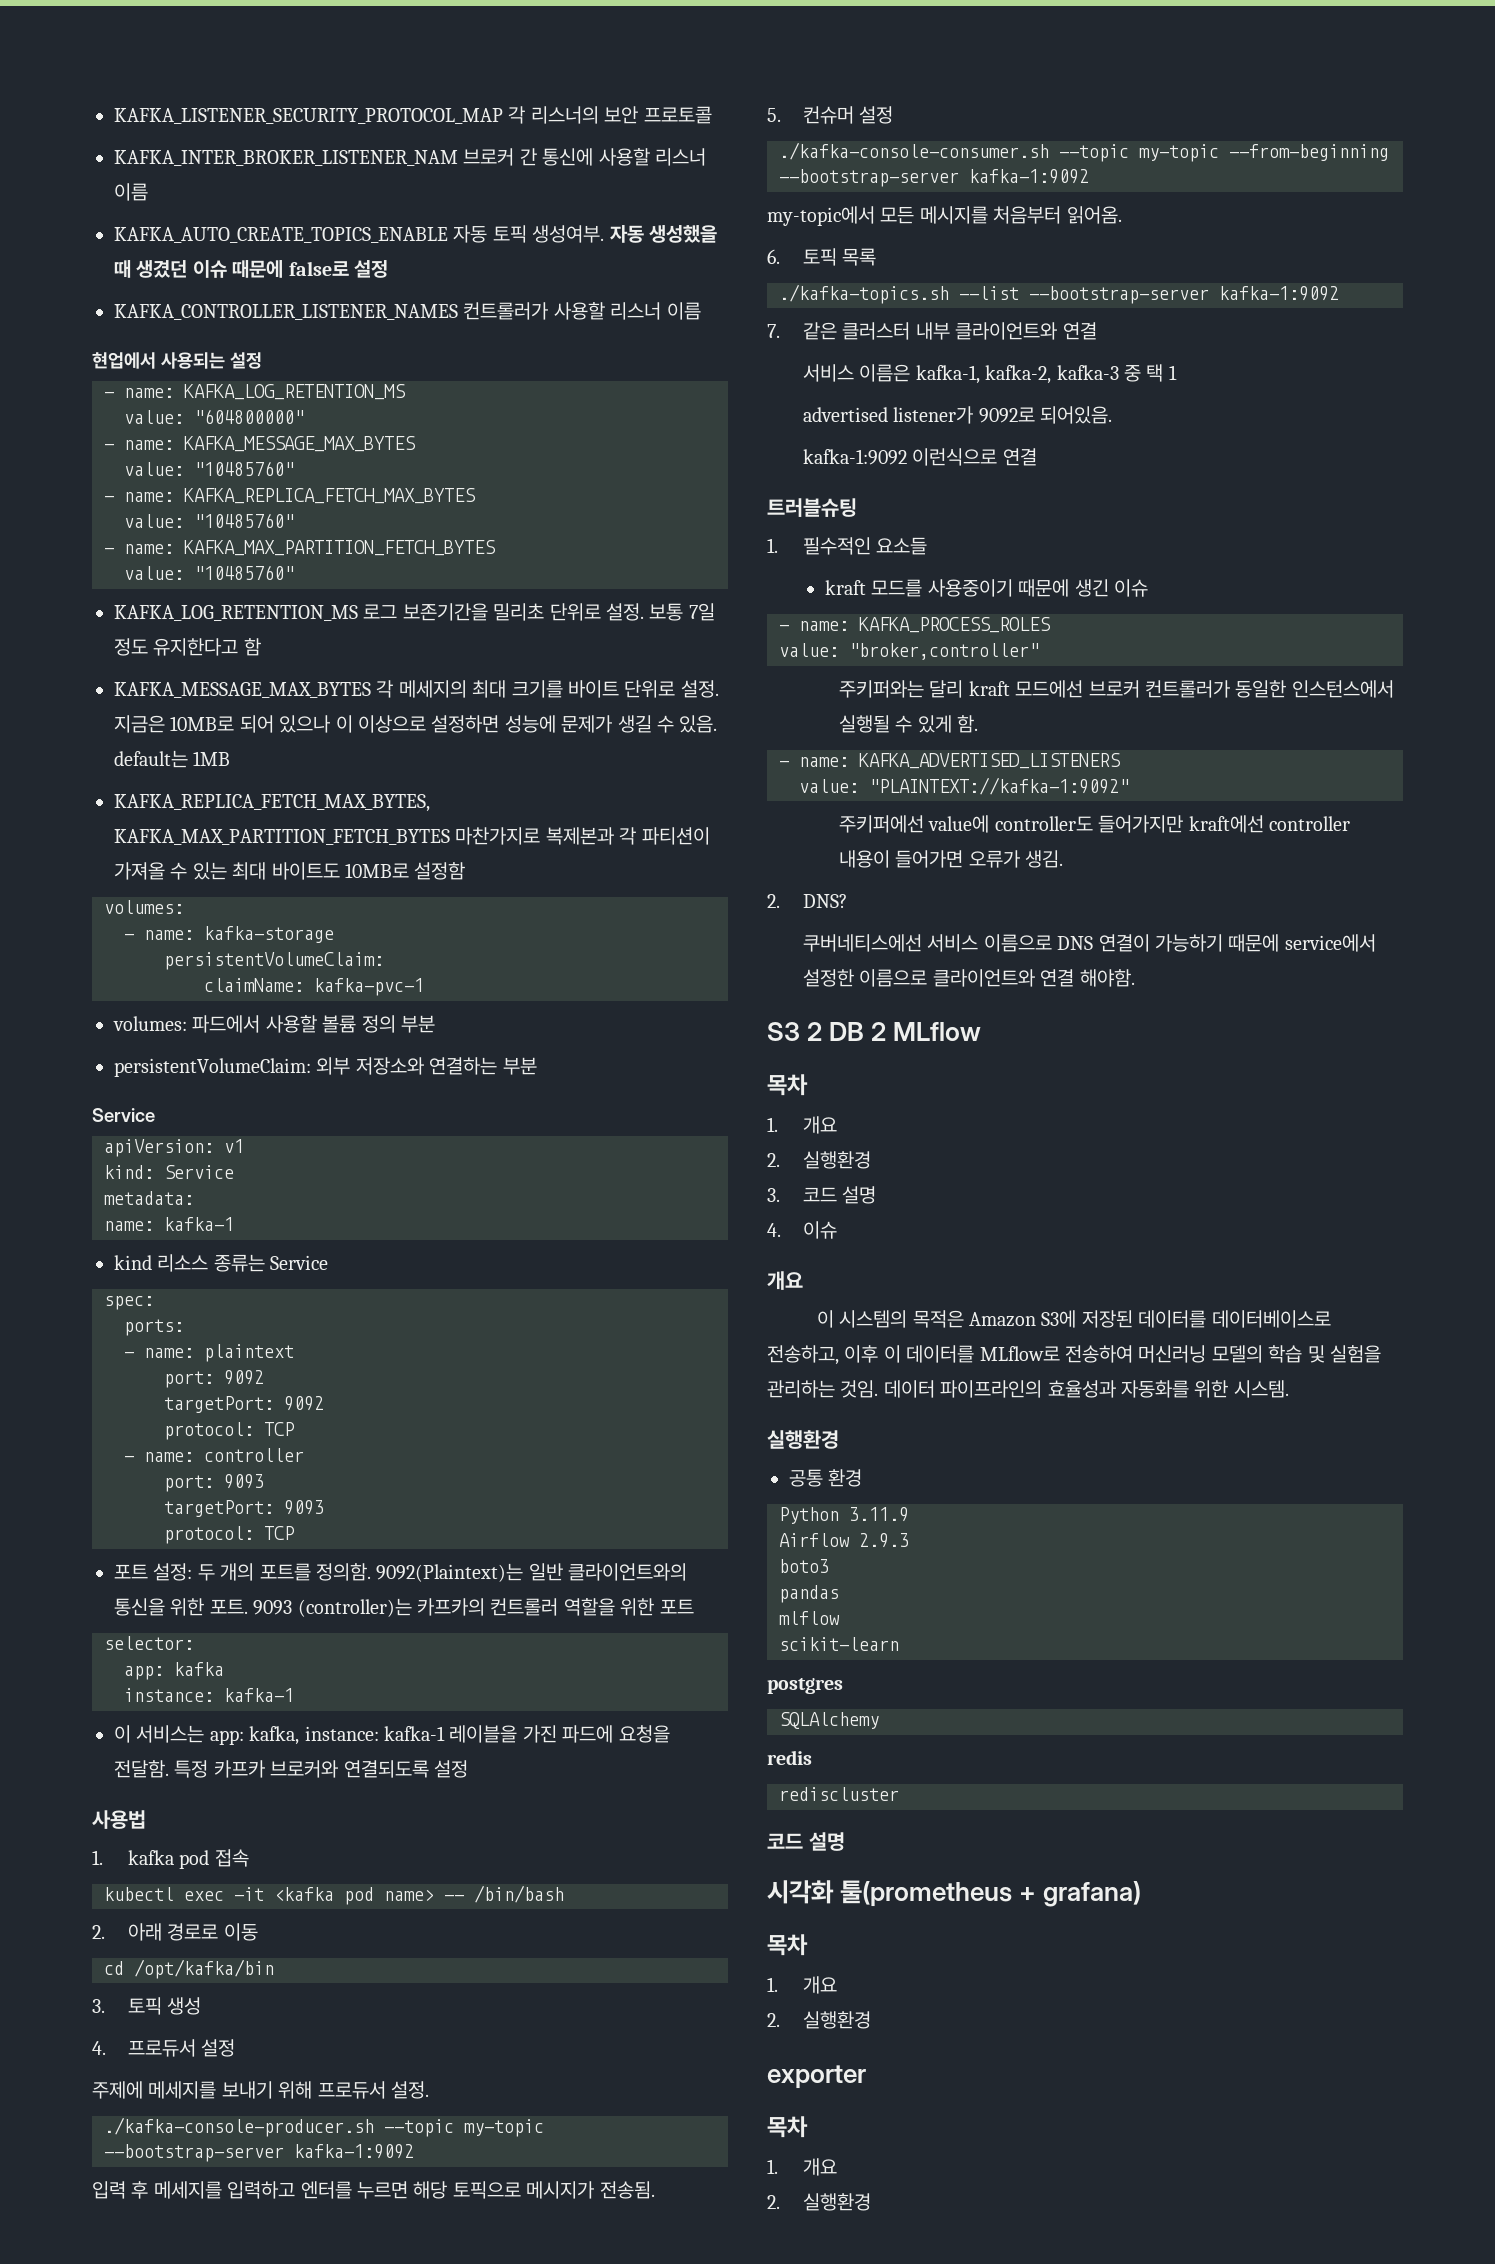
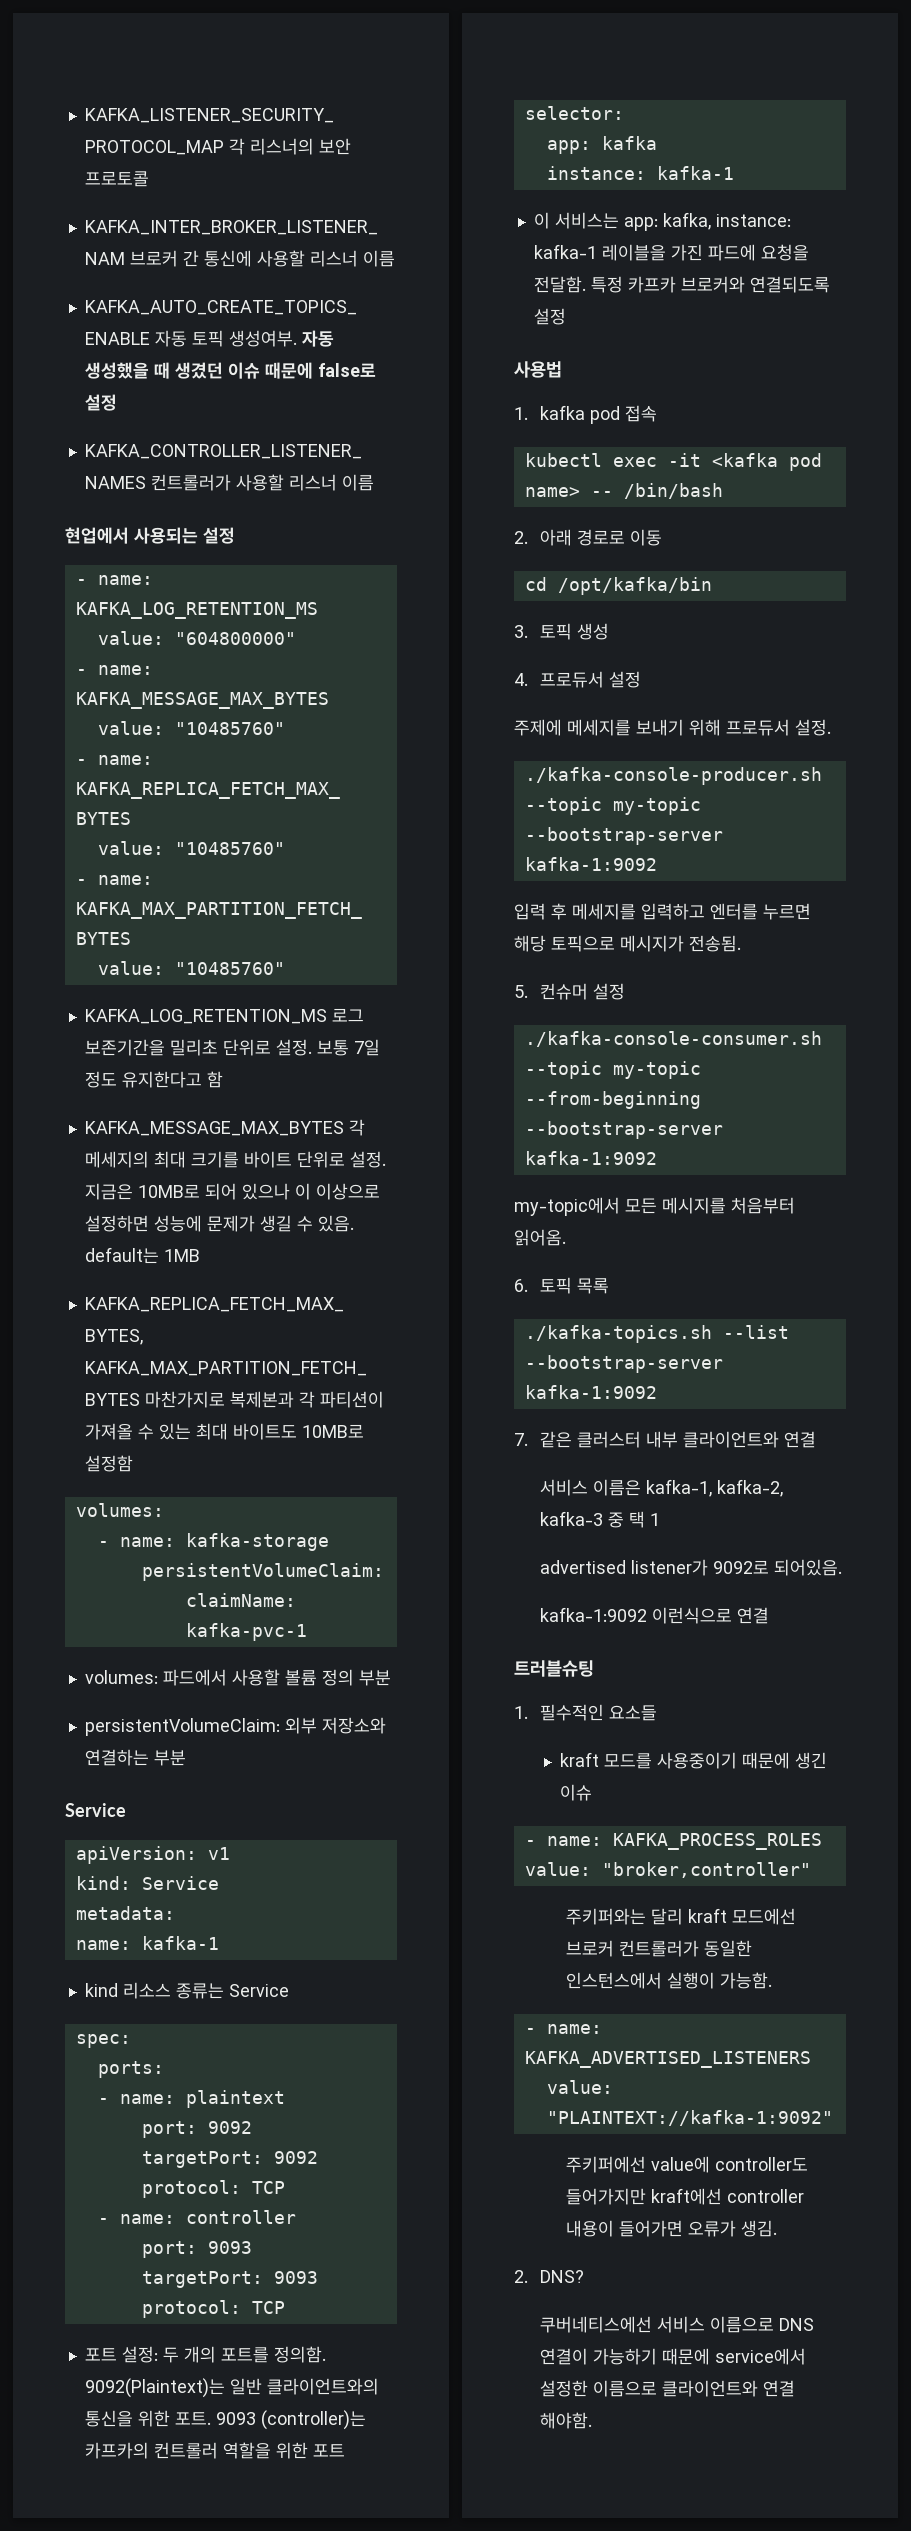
[839,715,979,733] 실행될 수 있게 함. -> [666,1972,772,1989] 실행이 가능함.
[767,1022,982,1041] [767,1074,808,1096] [767,1116,838,1134] [767,1151,872,1169] [767,1186,877,1204] [767,1221,838,1239] [767,1271,803,1290] [816,1310,1331,1328] [767,1345,1381,1365] [767,1380,1289,1398] [767,1430,839,1449] [789,1469,863,1487] [779,1507,909,1524] [779,1533,909,1548] [779,1559,829,1573] [779,1585,839,1603] [779,1611,840,1625] [779,1637,899,1651] [767,1678,843,1694] [779,1712,879,1729] [767,1750,812,1765] [779,1787,899,1801] [767,1832,845,1851] [767,1880,1142,1907] [767,1934,808,1956] [767,1976,838,1994] [767,2011,872,2029] [767,2065,866,2089] [767,2116,808,2138] [767,2158,838,2176] [767,2193,872,2211] // S3 2 DB 2 MLflow // 목차 // 1. 개요 // 2. 실행환경 // 3. 코드 설명 // 4. 이슈 // 개요 // 이 시스템의 목적은 Amazon S3에 저장된 데이터를 데이터베이스로 전송하고, 이후 이 데이터를 MLflow로 전송하여 머신러닝 모델의 학습 및 실험을 관리하는 것임. 데이터 파이프라인의 효율성과 자동화를 위한 시스템. // 실행환경 // 공통 환경 // Python 3.11.9 // Airflow 2.9.3 // boto3 // pandas // mlflow // scikit-learn // postgres // SQLAlchemy // redis // rediscluster // 코드 설명 // 시각화 툴(prometheus + grafana) // 목차 // 1. 개요 // 2. 실행환경 // exporter // 목차 // 1. 개요 // 2. 실행환경 -> (592, 2420) none

